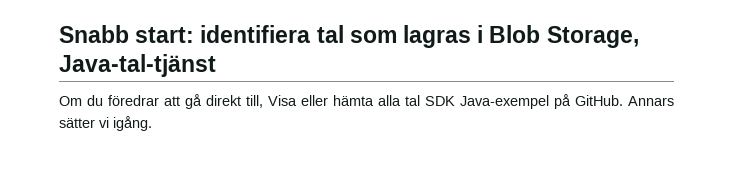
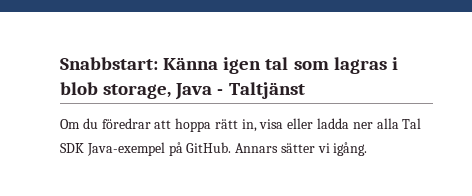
[59,25,311,43] Snabb start: identifiera -> [60,57,262,74] Snabbstart: Känna igen
[489,25,639,48] [59,54,216,77] Blob Storage, Java-tal-tjänst -> [60,82,305,100] blob storage, Java - Taltjänst
[185,94,420,109] gå direkt till, Visa eller hämta alla tal -> [175,118,422,132] hoppa rätt in, visa eller ladda ner alla Tal

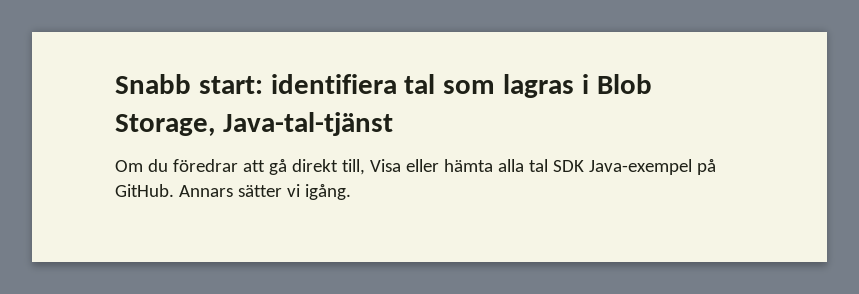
[60,57,262,74] Snabbstart: Känna igen -> [115,74,397,94] Snabb start: identifiera
[60,82,305,100] blob storage, Java - Taltjänst -> [596,74,652,94] [115,112,393,136] Blob Storage, Java-tal-tjänst
[175,118,422,132] hoppa rätt in, visa eller ladda ner alla Tal -> [268,159,548,175] gå direkt till, Visa eller hämta alla tal

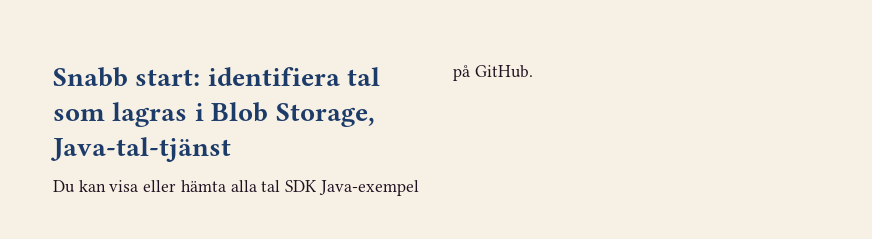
[115,159,401,175] Om du föredrar att gå direkt till, Visa -> [53,180,139,193] Du kan visa
[178,184,351,200] Annars sätter vi igång. -> (533, 71) none

